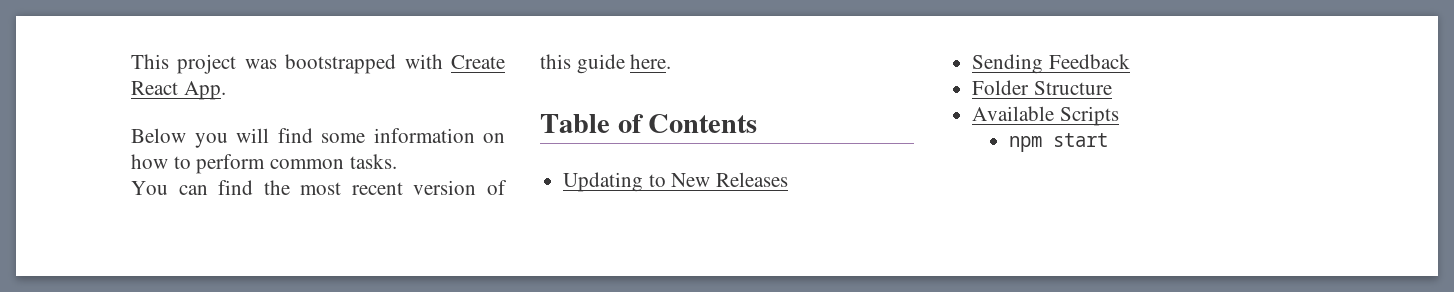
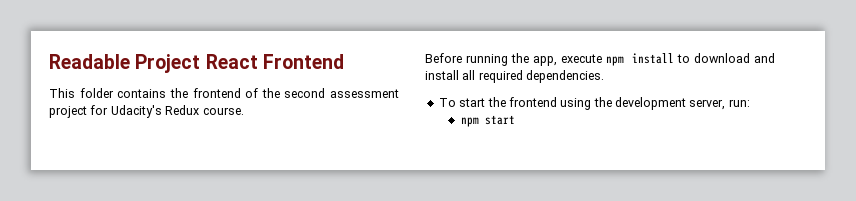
[131,54,505,74] [131,81,226,100] [131,128,505,148] [131,154,397,174] [131,180,507,195] [540,54,672,74] [540,114,758,133] [563,172,789,192] [972,54,1130,74] [972,80,1112,95] [972,106,1119,126] This project was bootstrapped with Create React App. // Below you will find some information on how to perform common tasks. // You can find the most recent version of this guide here. // Table of Contents // Updating to New Releases // Sending Feedback // Folder Structure // Available Scripts -> [49,54,344,73] [49,88,399,98] [49,105,244,118] [425,53,775,66] [425,70,605,83] [438,97,750,110] Readable Project React Frontend // This folder contains the frontend of the second assessment project for Udacity's Redux course. // Before running the app, execute npm install to download and install all required dependencies. // To start the frontend using the development server, run:

